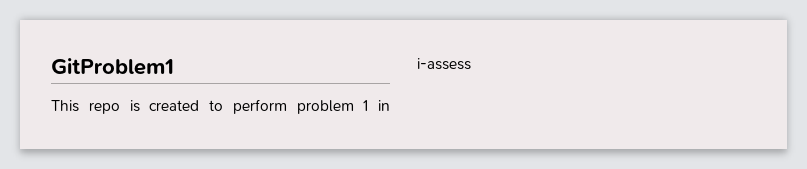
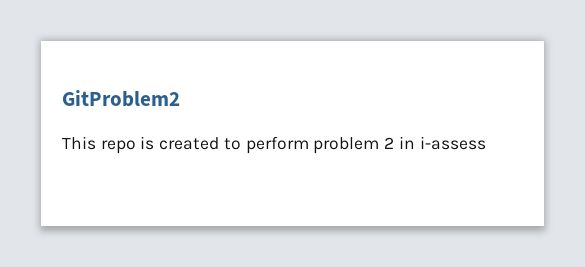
[51,58,174,75] GitProblem1 -> [62,90,180,107] GitProblem2
[363,100,369,111] 1 -> [384,137,395,149] 2

